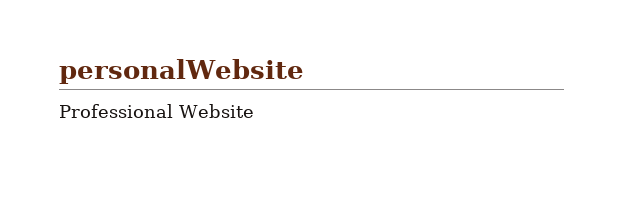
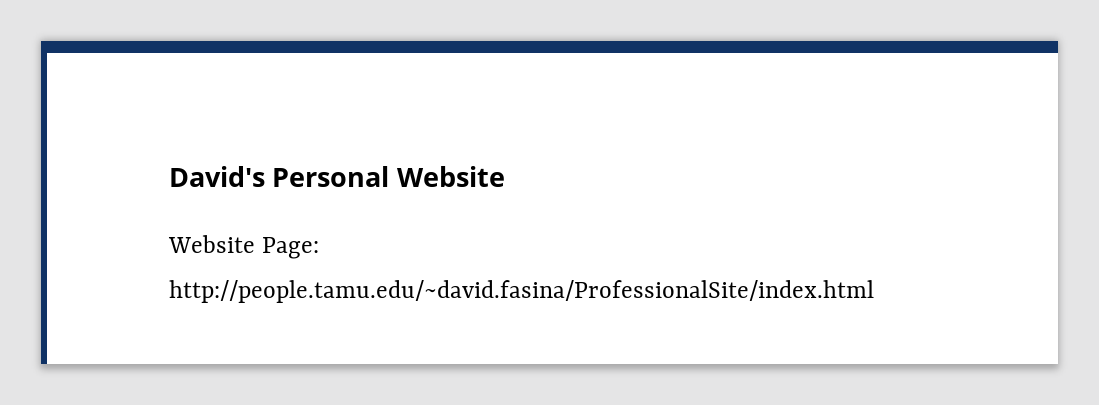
[59,59,304,84] [59,104,254,118] personalWebsite // Professional Website -> [169,166,505,187] [168,235,320,259] [169,280,874,303] David's Personal Website // Website Page: http://people.tamu.edu/~david.fasina/ProfessionalSite/index.html

